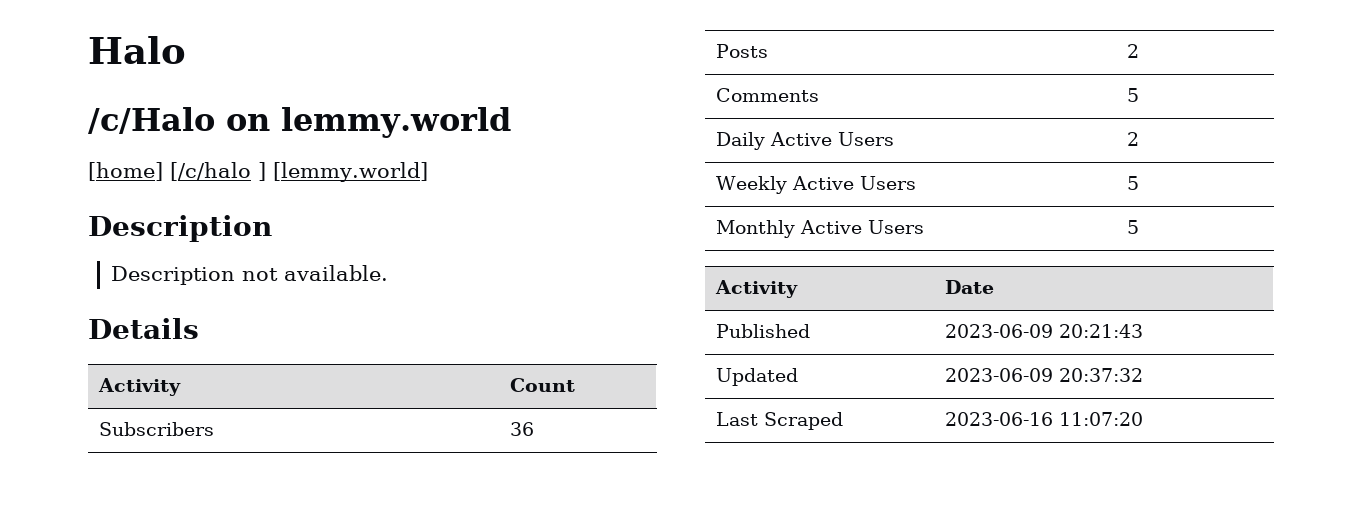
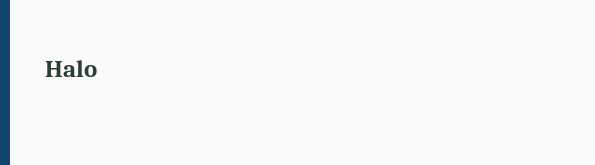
[88,107,511,138] [88,162,428,182] [88,215,272,242] [111,265,389,285] [88,318,199,339] [97,378,181,396] [509,378,575,392] [98,422,214,436] [509,422,534,436] [715,44,768,58] [1126,44,1139,58] [715,88,819,102] [1126,88,1139,102] [715,132,894,150] [1126,132,1139,146] [715,176,916,194] [1126,176,1139,190] [715,220,924,238] [1126,220,1139,234] [714,280,798,298] [944,280,994,294] [715,324,810,338] [944,324,1143,338] [715,368,798,386] [944,368,1143,382] [715,412,843,430] [944,412,1143,426] // /c/Halo on lemmy.world // [home] [/c/halo ] [lemmy.world] // Description // Description not available. // Details // Activity | Count // Subscribers | 36 // Posts | 2 // Comments | 5 // Daily Active Users | 2 // Weekly Active Users | 5 // Monthly Active Users | 5 // Activity | Date // Published | 2023-06-09 20:21:43 // Updated | 2023-06-09 20:37:32 // Last Scraped | 2023-06-16 11:07:20 -> (97, 68) none

